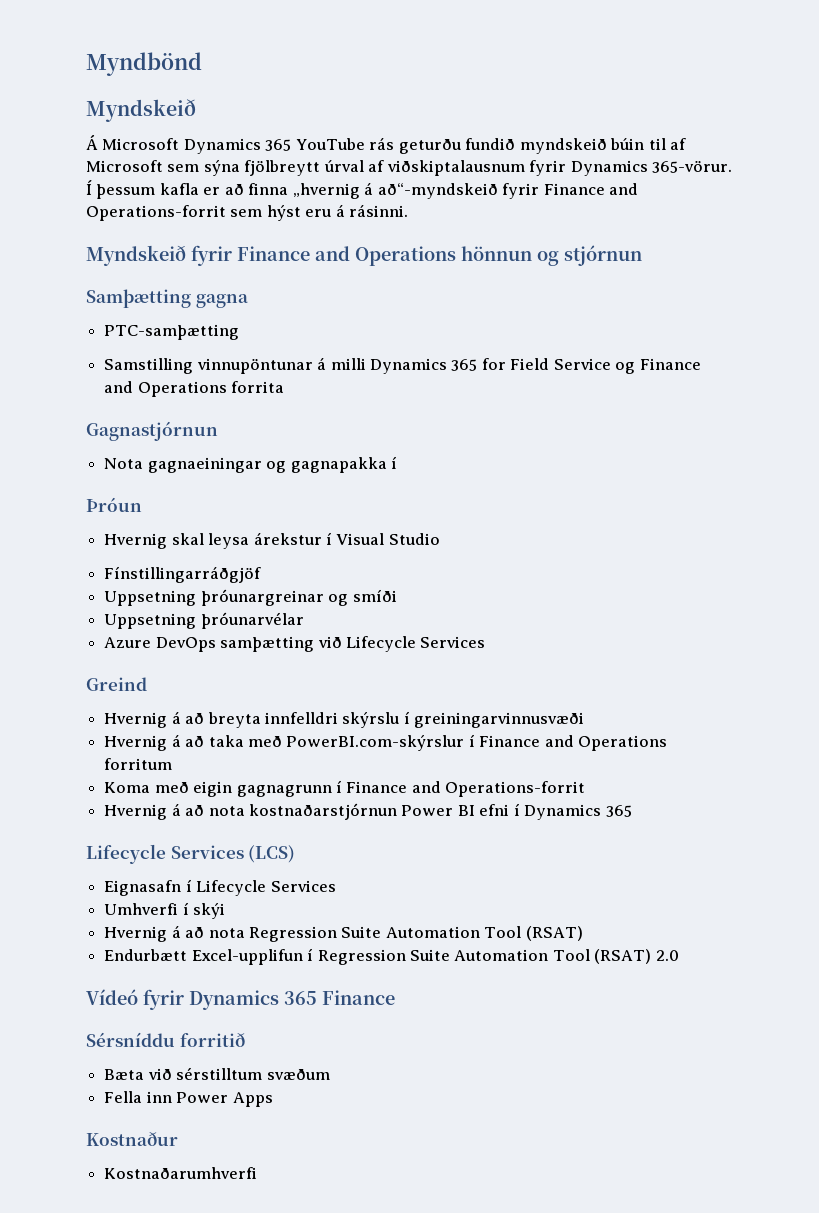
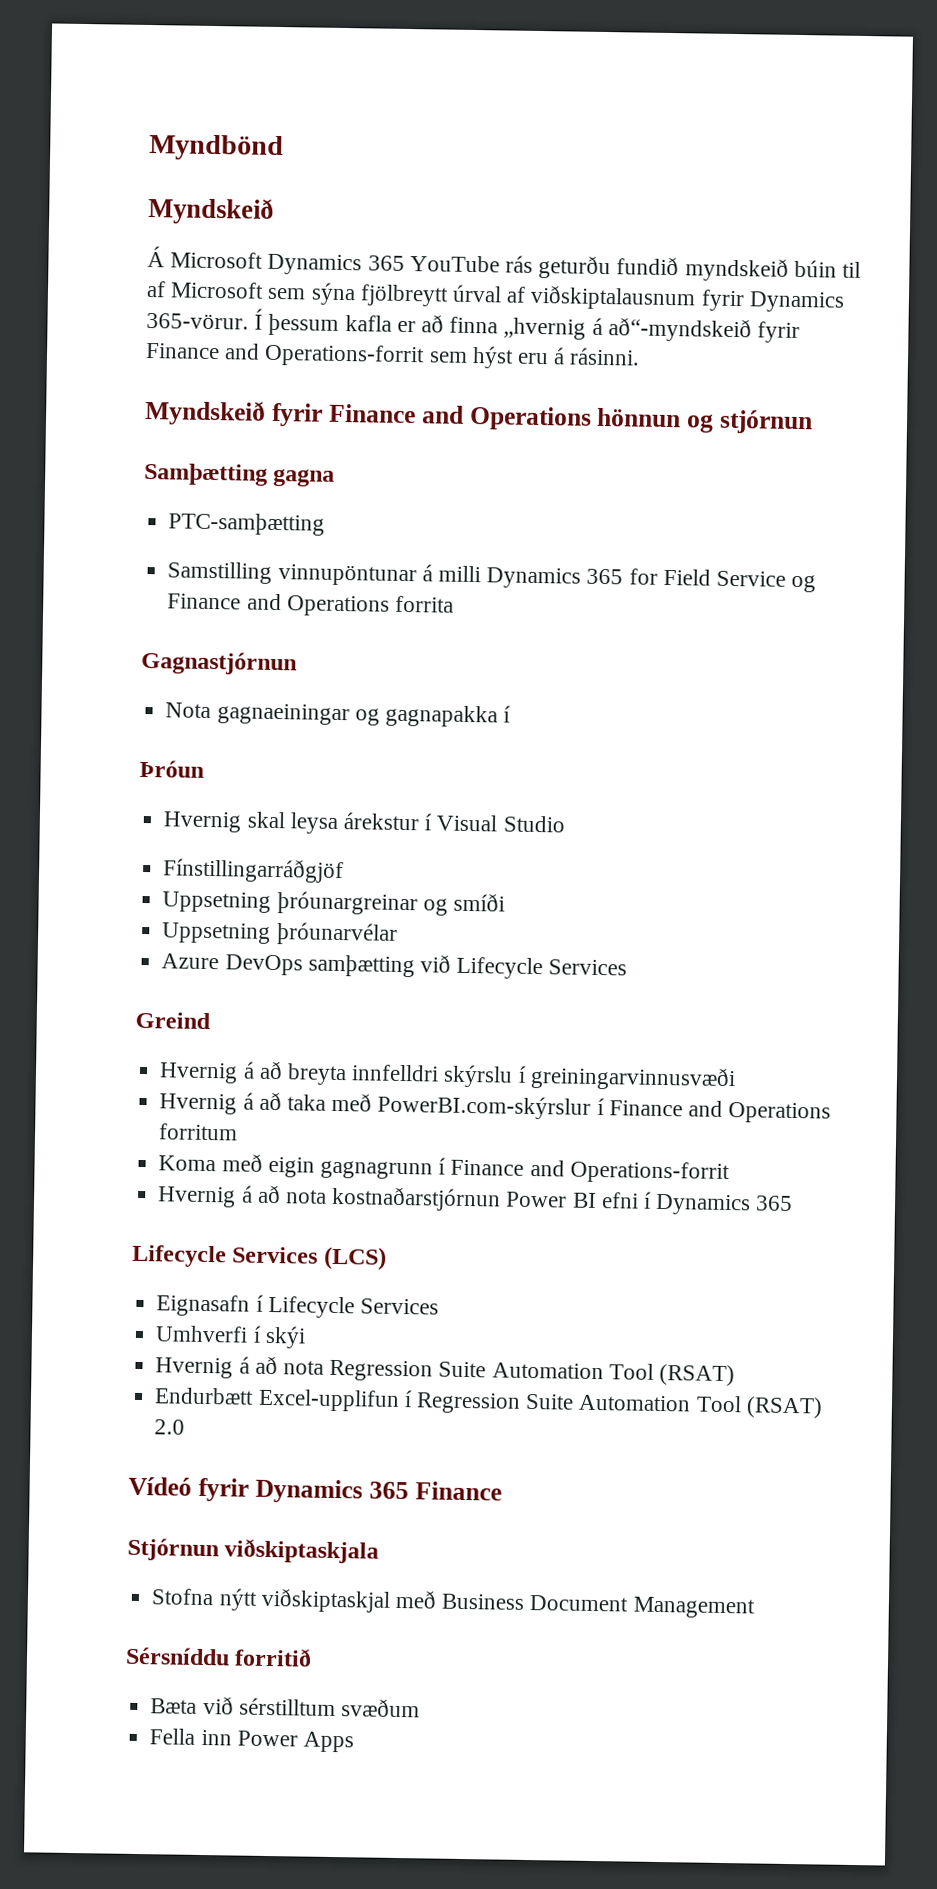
(395, 997) none -> [127,1537,380,1564] [151,1587,755,1619] // Stjórnun viðskiptaskjala // Stofna nýtt viðskiptaskjal með Business Document Management
[86,1132,178,1146] [104,1167,258,1179] // Kostnaður // Kostnaðarumhverfi -> (354, 1742) none

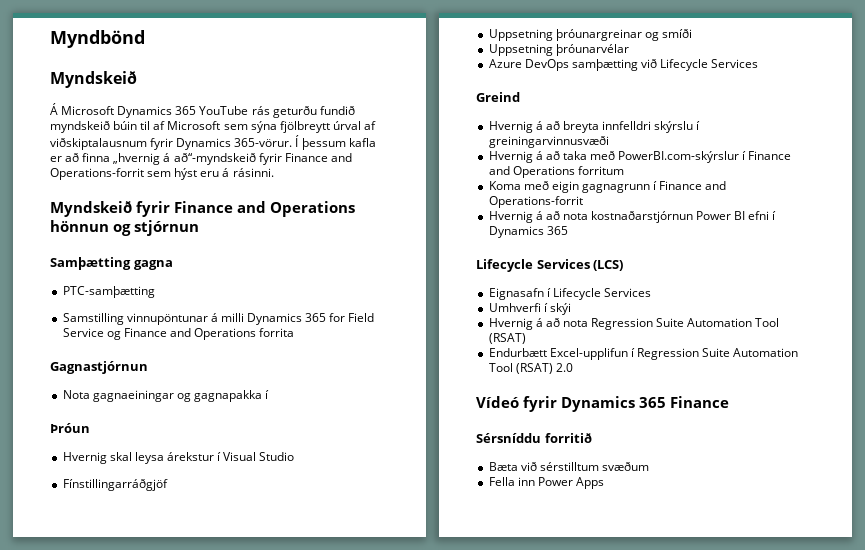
[127,1537,380,1564] [151,1587,755,1619] // Stjórnun viðskiptaskjala // Stofna nýtt viðskiptaskjal með Business Document Management -> (729, 402) none

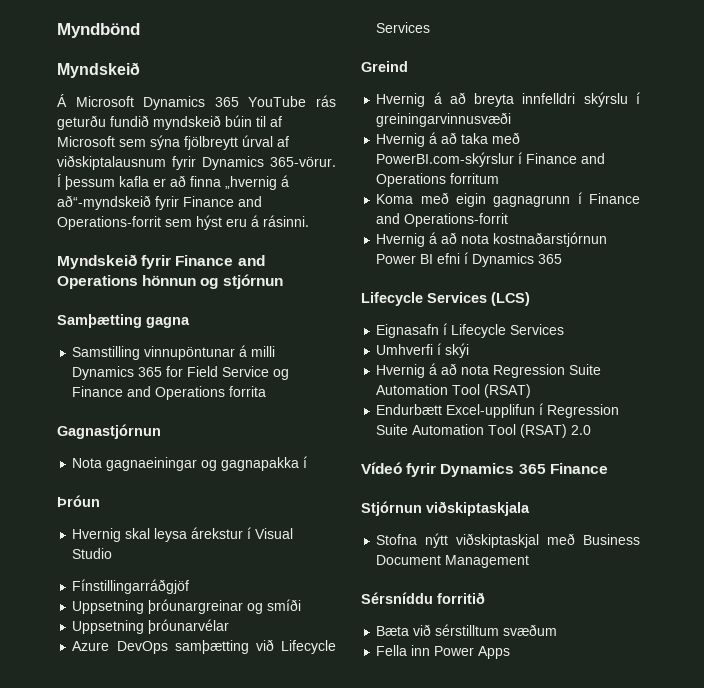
[62,286,155,298] // PTC-samþætting -> (190, 322) none
(729, 402) none -> [361,501,530,516] [376,533,640,548] [376,555,530,568] // Stjórnun viðskiptaskjala // Stofna nýtt viðskiptaskjal með Business Document Management

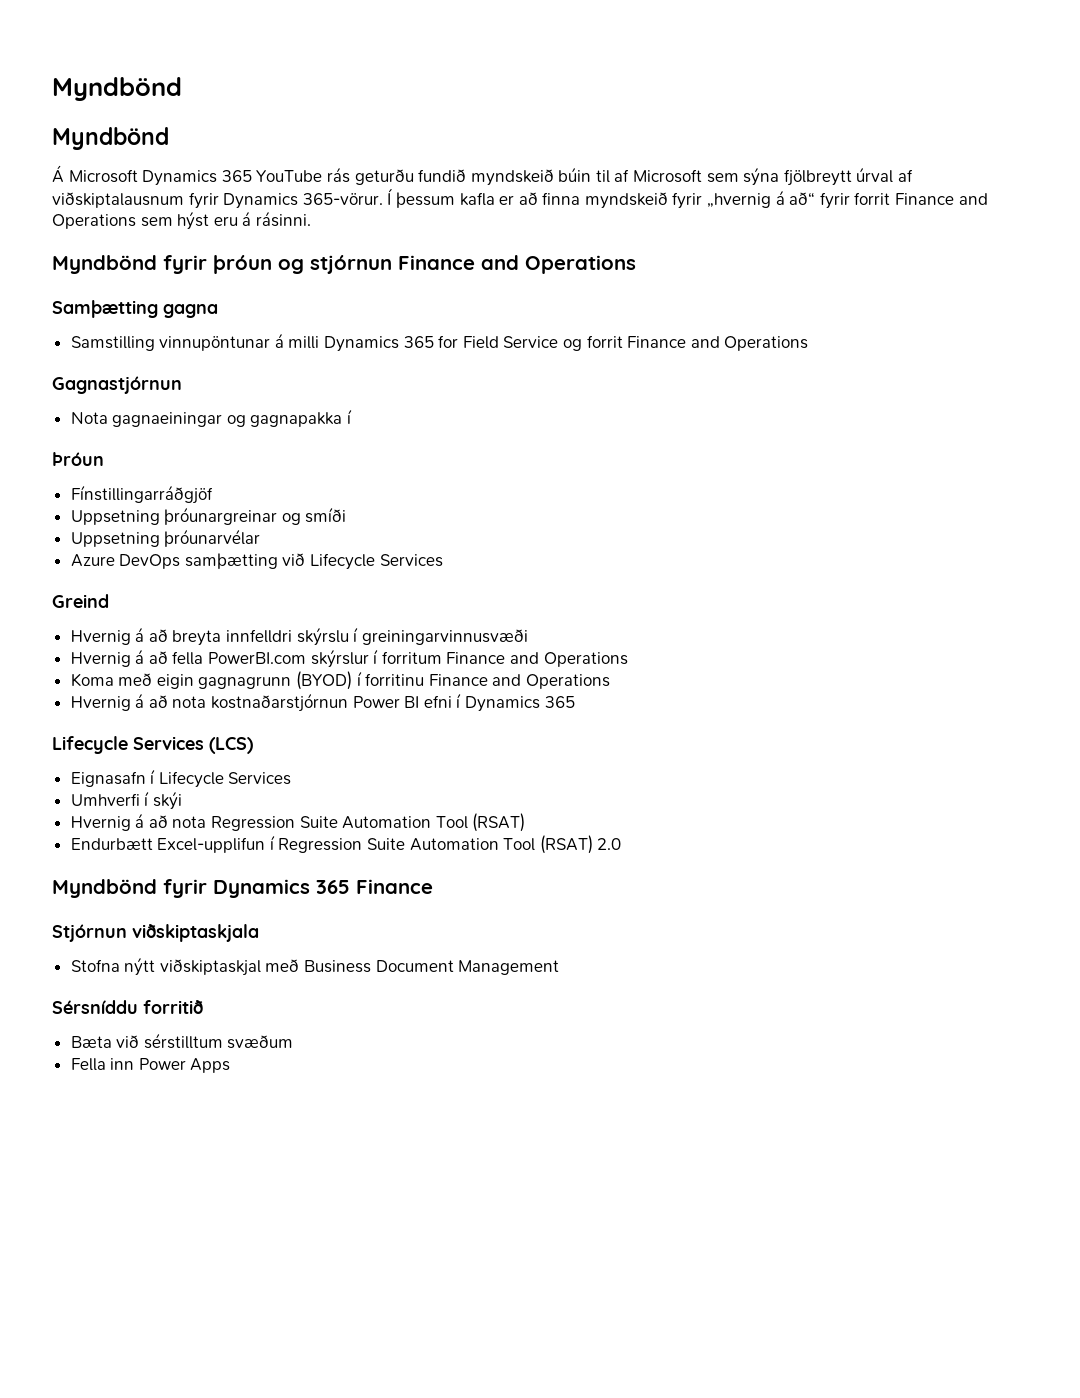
[57,23,140,38] [57,62,140,78] Myndbönd // Myndskeið -> [52,77,182,101] [52,127,169,150] Myndbönd // Myndbönd
[225,175,289,190] [57,195,262,210] [57,216,161,230] „hvernig á að“-myndskeið fyrir Finance and Operations-forrit -> [584,190,988,209] [52,214,136,229] myndskeið fyrir „hvernig á að“ fyrir forrit Finance and Operations
[57,254,265,269] [57,274,283,289] Myndskeið fyrir Finance and Operations hönnun og stjórnun -> [52,255,636,274] Myndbönd fyrir þróun og stjórnun Finance and Operations
[72,386,267,400] Finance and Operations forrita -> [586,335,809,351] forrit Finance and Operations
[72,527,294,542] [72,548,113,559] // Hvernig skal leysa árekstur í Visual Studio -> (104, 459) none
[461,132,521,144] [376,152,606,167] [376,173,500,187] taka með PowerBI.com-skýrslur í Finance and Operations forritum -> [172,649,628,668] fella PowerBI.com skýrslur í forritum Finance and Operations
[577,192,640,204] [376,213,509,227] í Finance and Operations-forrit -> [296,671,611,690] (BYOD) í forritinu Finance and Operations
[361,462,402,474] Vídeó -> [52,879,157,898] Myndbönd

